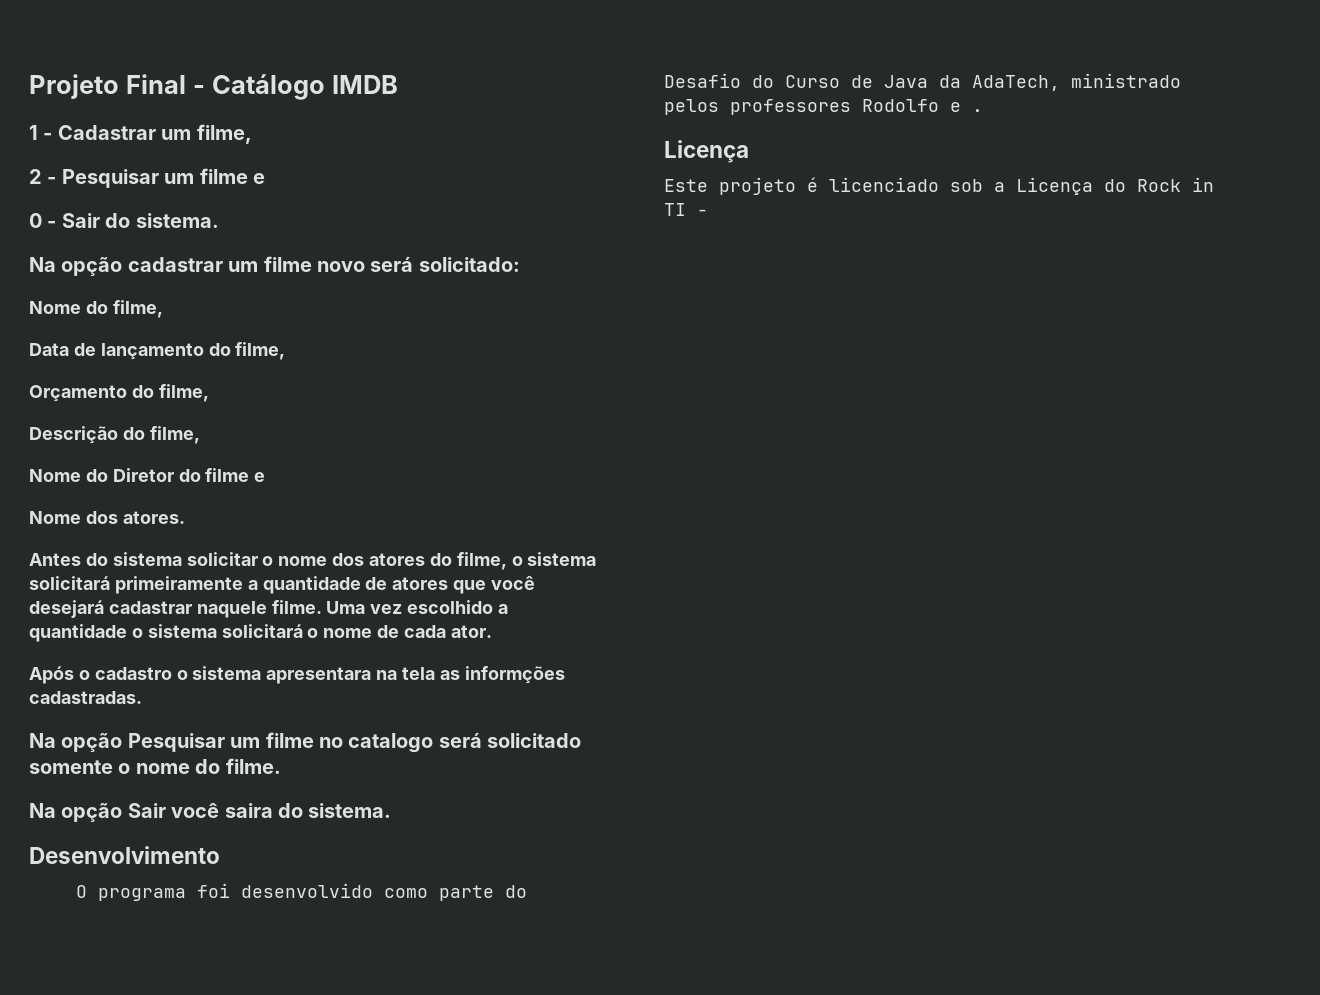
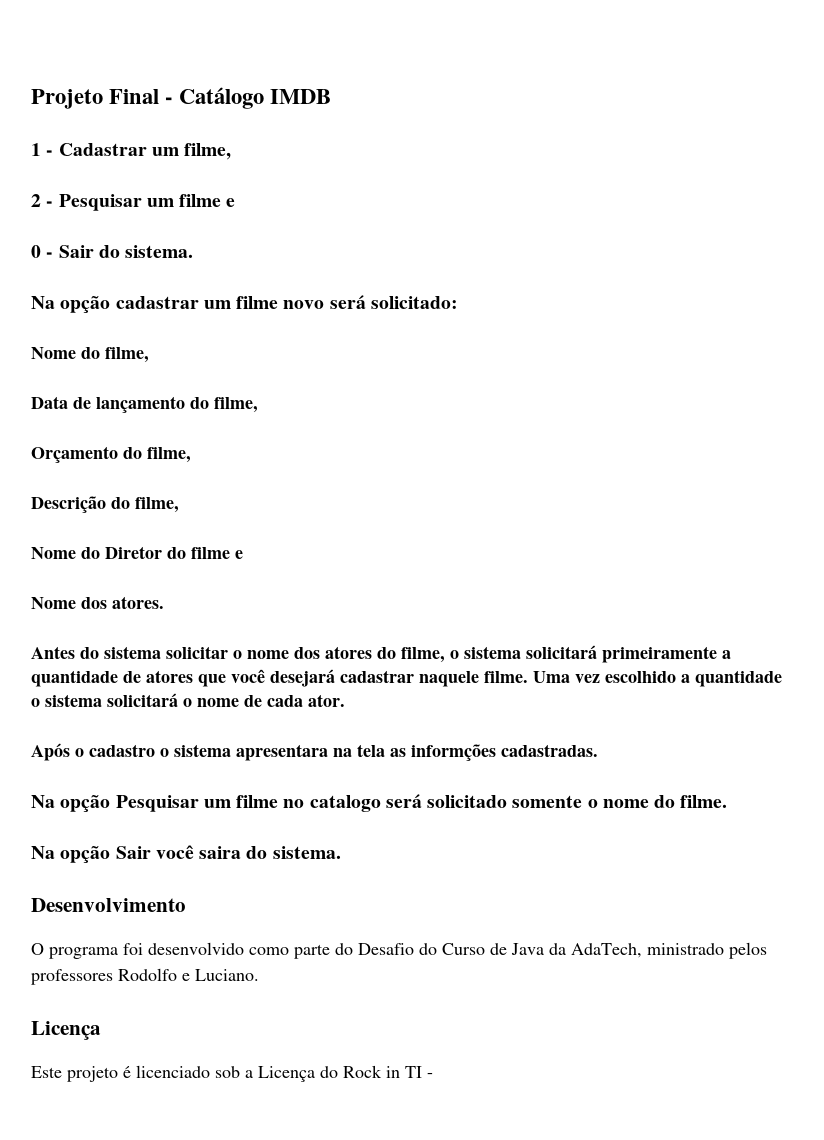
[972,109,983,112] . -> [195,969,259,981] Luciano.

